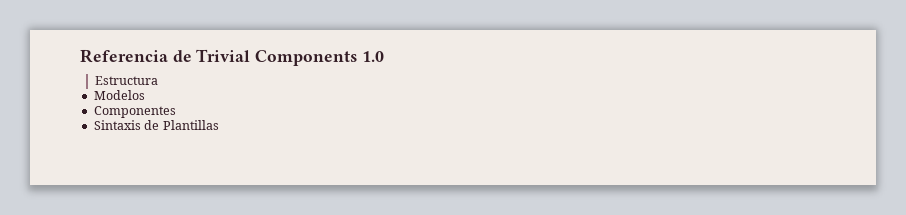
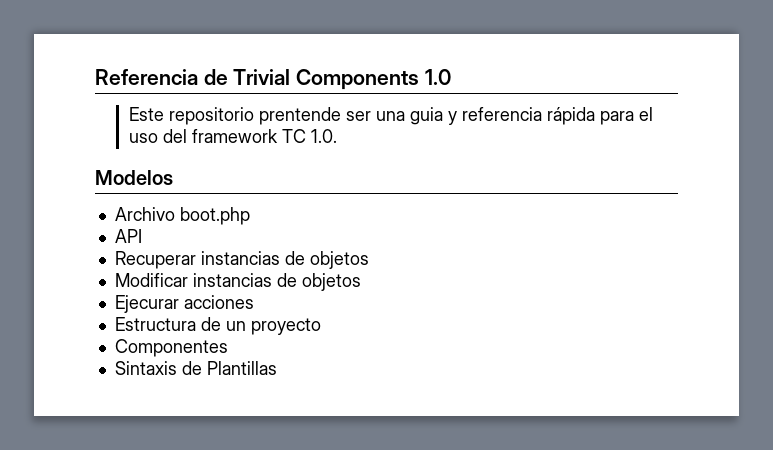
[95,76,159,85] [93,90,145,100] Estructura // Modelos -> [128,107,653,125] [128,129,337,143] [95,170,173,185] [114,207,250,225] [114,229,142,243] [114,251,369,269] [114,273,361,291] [114,295,254,313] [114,317,321,335] Este repositorio prentende ser una guia y referencia rápida para el uso del framework TC 1.0. // Modelos // Archivo boot.php // API // Recuperar instancias de objetos // Modificar instancias de objetos // Ejecurar acciones // Estructura de un proyecto

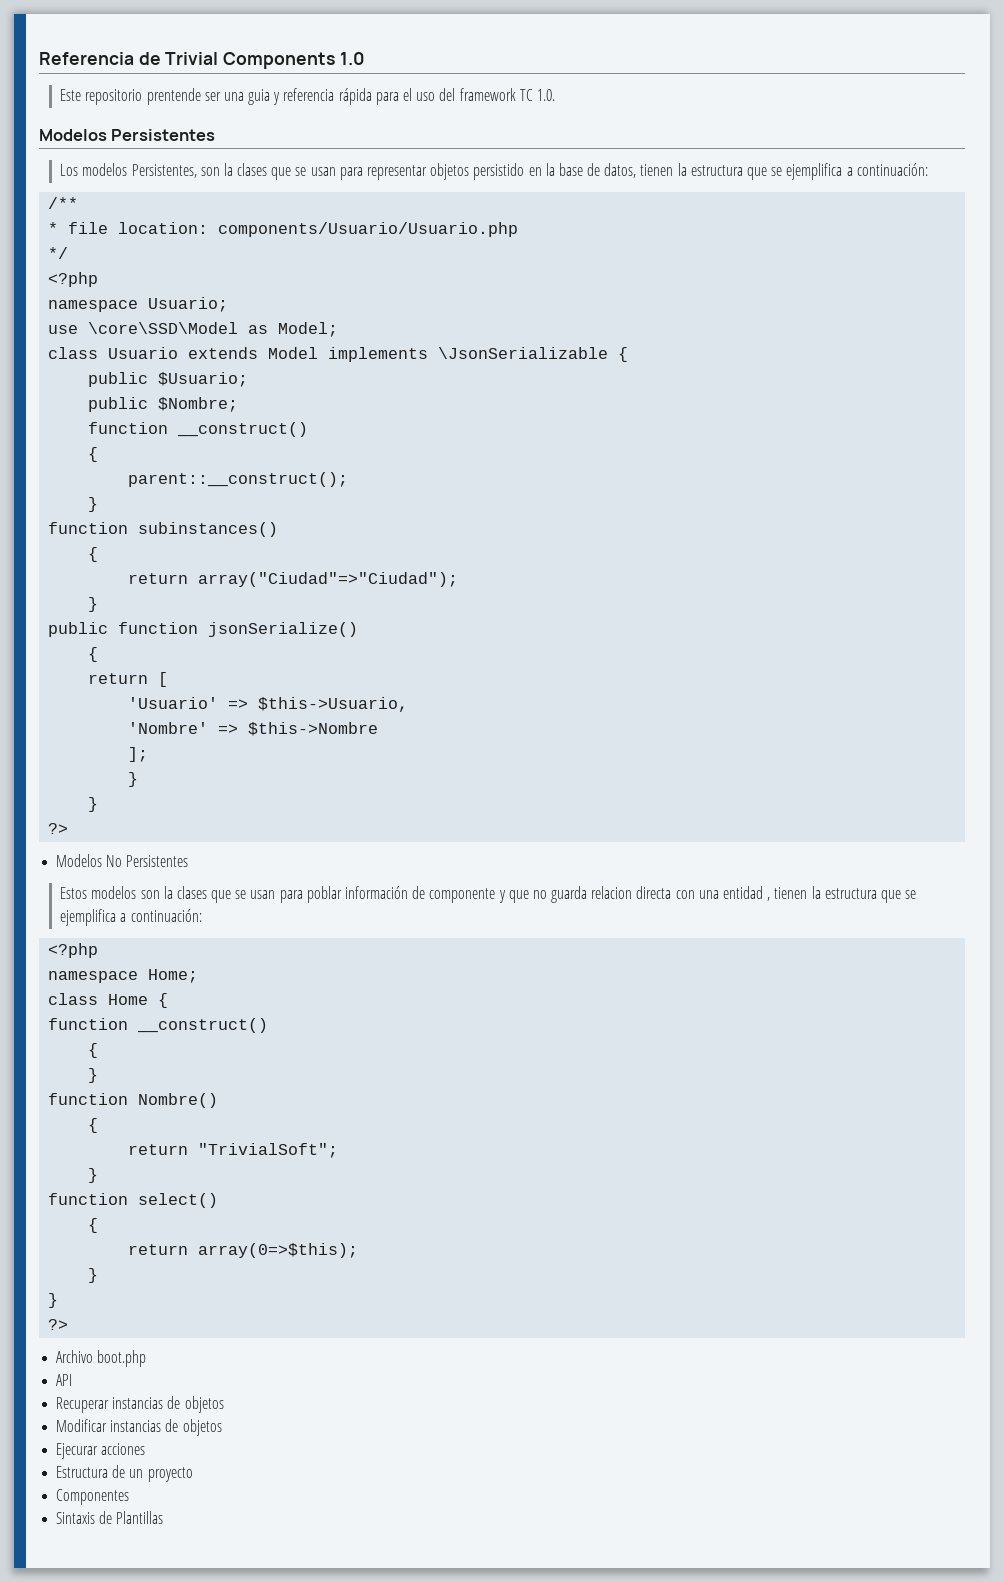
(173, 177) none -> [111,129,216,141] [60,163,928,180] [48,197,79,209] [48,222,519,237] [48,247,69,259] [48,272,99,287] [48,297,229,312] [48,322,339,337] [48,347,629,362] [88,372,249,387] [88,397,239,412] [88,422,309,437] [88,447,99,462] [128,472,349,487] [88,497,99,512] [48,522,279,537] [88,547,99,562] [128,572,459,587] [88,597,99,612] [48,622,359,637] [88,647,99,662] [88,672,169,687] [128,697,409,712] [128,722,379,736] [128,747,149,762] [128,772,139,787] [88,797,99,812] [48,823,69,834] [56,854,189,867] [60,886,917,903] [60,909,202,926] [48,943,99,958] [48,969,199,983] [48,993,169,1008] [48,1018,269,1033] [88,1043,99,1058] [88,1068,99,1083] [48,1093,219,1108] [88,1118,99,1133] [128,1143,339,1158] [88,1168,99,1183] [48,1193,219,1208] [88,1218,99,1233] [128,1243,359,1258] [88,1268,99,1283] [48,1293,59,1308] [48,1319,69,1330] Persistentes // Los modelos Persistentes, son la clases que se usan para representar objetos persistido en la base de datos, tienen la estructura que se ejemplifica a continuación: // /** // * file location: components/Usuario/Usuario.php // */ // <?php // namespace Usuario; // use \core\SSD\Model as Model; // class Usuario extends Model implements \JsonSerializable { // public $Usuario; // public $Nombre; // function __construct() // { // parent::__construct(); // } // function subinstances() // { // return array("Ciudad"=>"Ciudad"); // } // public function jsonSerialize() // { // return [ // 'Usuario' => $this->Usuario, // 'Nombre' => $this->Nombre // ]; // } // } // ?> // Modelos No Persistentes // Estos modelos son la clases que se usan para poblar información de componente y que no guarda relacion directa con una entidad , tienen la estructura que se ejemplifica a continuación: // <?php // namespace Home; // class Home { // function __construct() // { // } // function Nombre() // { // return "TrivialSoft"; // } // function select() // { // return array(0=>$this); // } // } // ?>

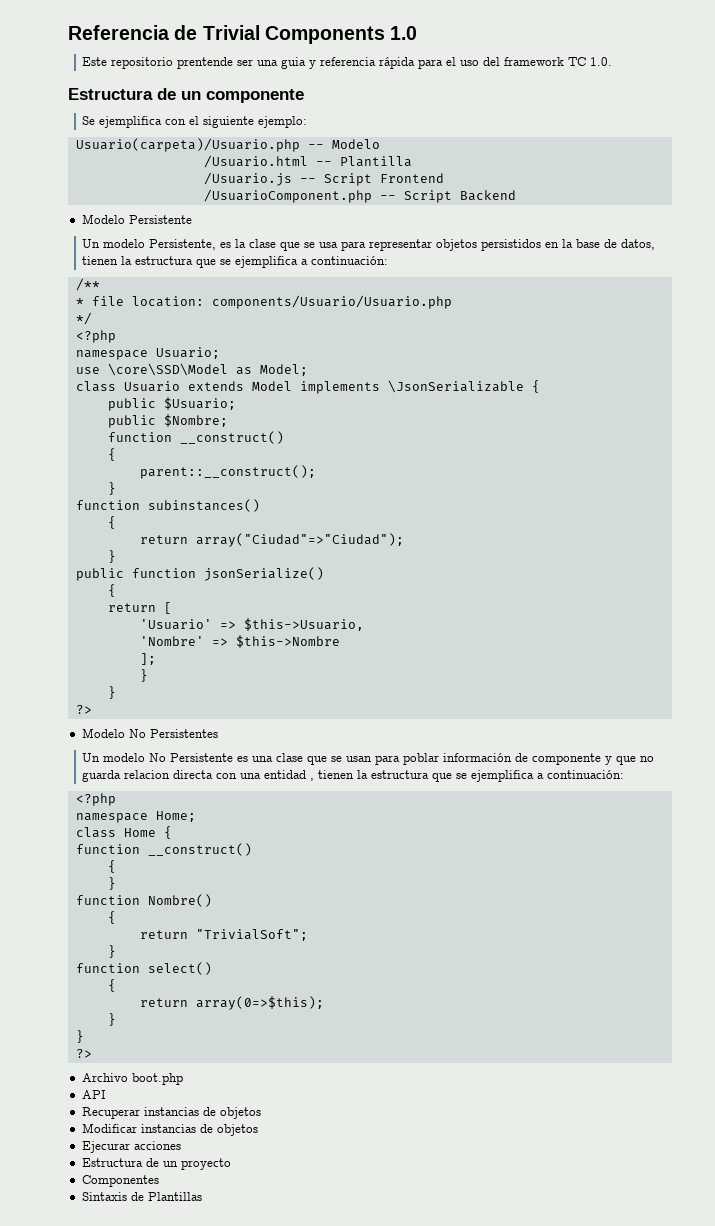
[39,129,216,141] [60,163,336,180] Modelos Persistentes // Los modelos Persistentes, son la clases que se usan -> [68,88,304,103] [82,116,308,128] [75,138,380,152] [203,155,412,168] [203,172,444,186] [203,189,516,203] [81,214,192,224] [82,239,339,251] Estructura de un componente // Se ejemplifica con el siguiente ejemplo: // Usuario(carpeta)/Usuario.php -- Modelo // /Usuario.html -- Plantilla // /Usuario.js -- Script Frontend // /UsuarioComponent.php -- Script Backend // Modelo Persistente // Un modelo Persistente, es la clase que se usa
[473,163,525,180] persistido -> [481,239,542,251] persistidos
[56,854,103,867] Modelos -> [81,728,125,738] Modelo
[60,886,207,899] Estos modelos son la clases -> [82,753,304,762] Un modelo No Persistente es una clase

